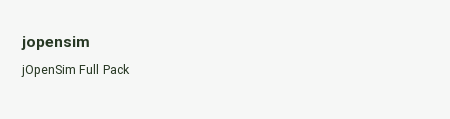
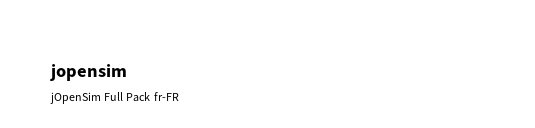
(130, 69) none -> [153,92,179,101] fr-FR

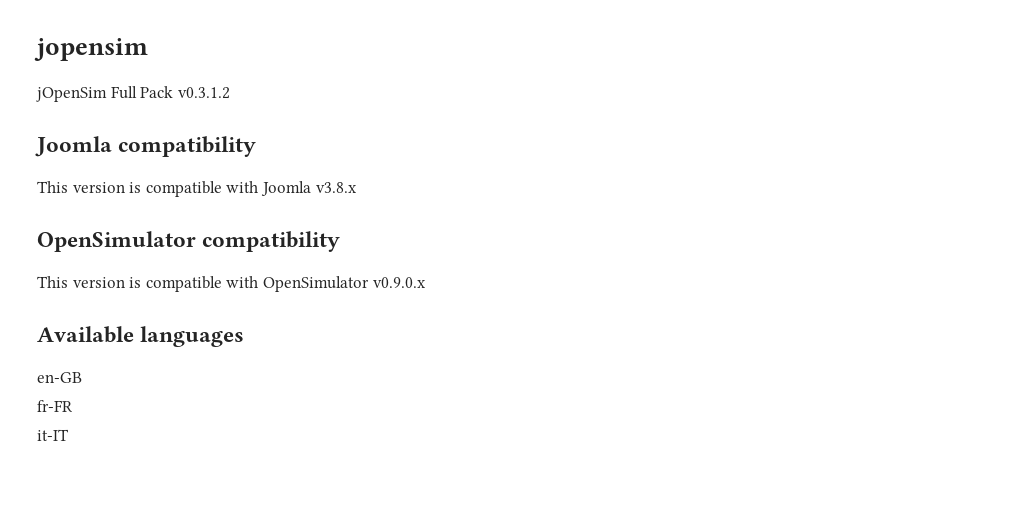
(151, 97) none -> [177,87,230,99] [35,136,257,157] [37,181,357,197] [37,231,341,252] [37,276,426,292] [37,326,245,347] [37,372,82,383] v0.3.1.2 // Joomla compatibility // This version is compatible with Joomla v3.8.x // OpenSimulator compatibility // This version is compatible with OpenSimulator v0.9.0.x // Available languages // en-GB //
(179, 96) none -> [37,429,69,441] // it-IT

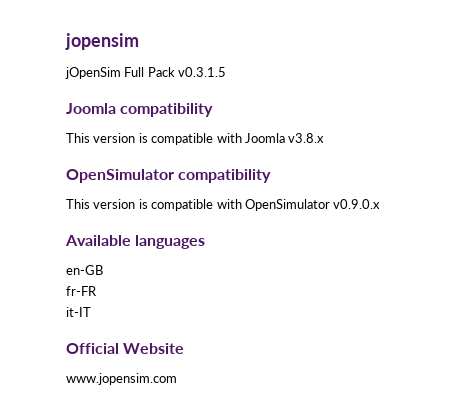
[177,87,230,99] v0.3.1.2 -> [178,67,227,77] v0.3.1.5
(69, 435) none -> [66,343,185,354] [66,373,177,385] // Official Website // www.jopensim.com

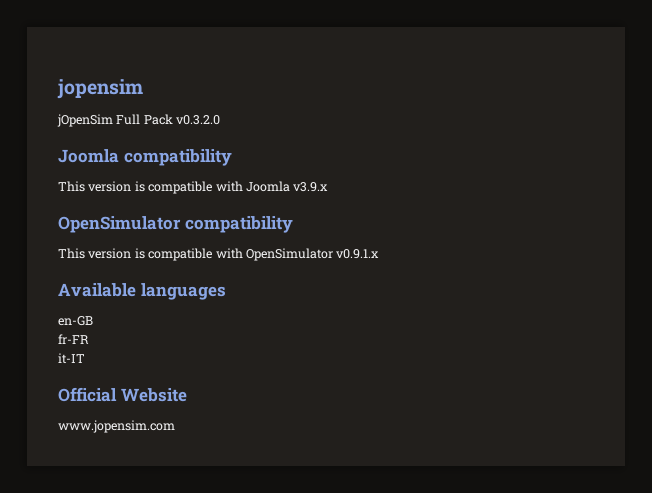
[178,67,227,77] v0.3.1.5 -> [176,115,221,125] v0.3.2.0
[288,133,325,143] v3.8.x -> [293,182,329,192] v3.9.x
[333,199,381,209] v0.9.0.x -> [336,249,380,259] v0.9.1.x

